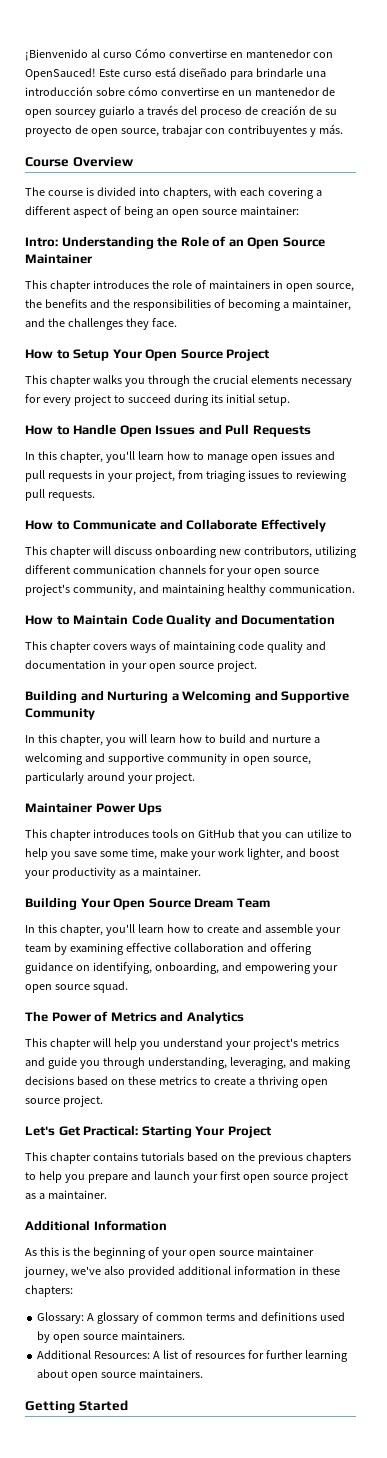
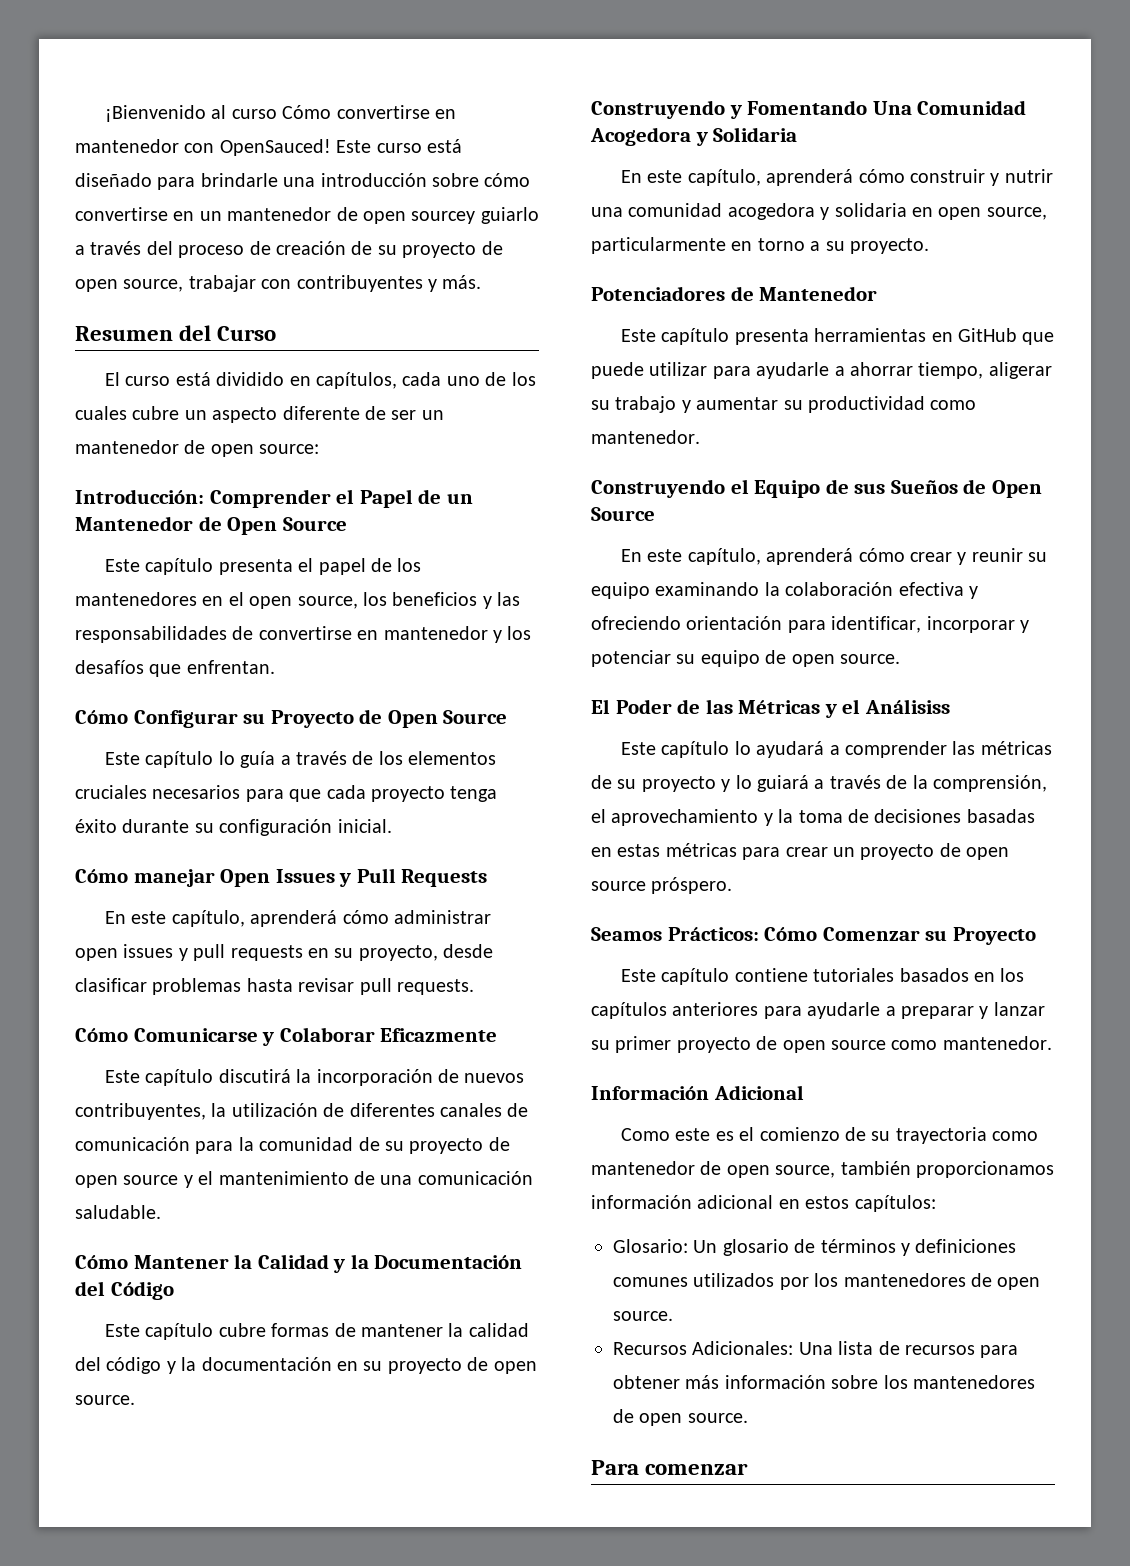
[25,157,133,167] [25,187,322,199] [25,206,299,218] [25,236,325,249] [25,254,92,264] [25,280,354,292] [25,299,351,311] [25,318,177,330] [25,349,271,361] [25,375,352,387] [25,394,290,406] [25,424,117,435] Course Overview // The course is divided into chapters, with each covering a different aspect of being an open source maintainer: // Intro: Understanding the Role of an Open Source Maintainer // This chapter introduces the role of maintainers in open source, the benefits and the responsibilities of becoming a maintainer, and the challenges they face. // How to Setup Your Open Source Project // This chapter walks you through the crucial elements necessary for every project to succeed during its initial setup. // How to Handle -> [75,325,277,341] [105,372,536,389] [75,406,444,423] [75,440,320,457] [75,489,473,508] [75,516,347,535] [105,558,422,575] [75,592,521,609] [75,626,532,643] [75,660,275,677] [75,709,508,728] [105,751,497,768] [75,785,498,802] [75,819,392,836] [75,869,215,887] Resumen del Curso // El curso está dividido en capítulos, cada uno de los cuales cubre un aspecto diferente de ser un mantenedor de open source: // Introducción: Comprender el Papel de un Mantenedor de Open Source // Este capítulo presenta el papel de los mantenedores en el open source, los beneficios y las responsabilidades de convertirse en mantenedor y los desafíos que enfrentan. // Cómo Configurar su Proyecto de Open Source // Este capítulo lo guía a través de los elementos cruciales necesarios para que cada proyecto tenga éxito durante su configuración inicial. // Cómo manejar
[198,424,222,435] and -> [339,873,352,887] y
[25,451,248,463] In this chapter, you'll learn how to manage -> [105,910,492,927] En este capítulo, aprenderá cómo administrar
[314,451,335,460] and -> [178,948,188,961] y
[94,470,347,482] [25,489,95,501] [25,519,326,532] [25,546,357,558] [25,565,319,577] [25,584,355,596] [25,614,336,627] [25,641,326,653] [25,660,257,672] [25,690,350,703] [25,708,95,720] [25,734,320,746] [25,753,311,765] [25,772,195,784] [25,803,163,815] [25,829,352,841] [25,848,339,860] [25,867,201,879] [25,897,270,910] [25,924,341,936] [25,943,312,955] [25,962,338,974] [25,981,128,993] [25,1011,244,1024] [25,1038,339,1050] [25,1057,351,1069] [25,1076,328,1088] [25,1095,103,1107] [25,1125,272,1138] [25,1152,351,1164] [25,1171,348,1183] [25,1190,107,1199] [25,1220,167,1231] [25,1247,314,1259] [24,1266,340,1278] [25,1285,73,1297] [37,1312,345,1324] [37,1331,186,1343] [37,1350,348,1362] [37,1369,204,1381] [25,1400,128,1413] in your project, from triaging issues to reviewing pull requests. // How to Communicate and Collaborate Effectively // This chapter will discuss onboarding new contributors, utilizing different communication channels for your open source project's community, and maintaining healthy communication. // How to Maintain Code Quality and Documentation // This chapter covers ways of maintaining code quality and documentation in your open source project. // Building and Nurturing a Welcoming and Supportive Community // In this chapter, you will learn how to build and nurture a welcoming and supportive community in open source, particularly around your project. // Maintainer Power Ups // This chapter introduces tools on GitHub that you can utilize to help you save some time, make your work lighter, and boost your productivity as a maintainer. // Building Your Open Source Dream Team // In this chapter, you'll learn how to create and assemble your team by examining effective collaboration and offering guidance on identifying, onboarding, and empowering your open source squad. // The Power of Metrics and Analytics // This chapter will help you understand your project's metrics and guide you through understanding, leveraging, and making decisions based on these metrics to create a thriving open source project. // Let's Get Practical: Starting Your Project // This chapter contains tutorials based on the previous chapters to help you prepare and launch your first open source project as a maintainer. // Additional Information // As this is the beginning of your open source maintainer journey, we've also provided additional information in these chapters: // Glossary: A glossary of common terms and definitions used by open source maintainers. // Additional Resources: A list of resources for further learning about open source maintainers. // Getting Started -> [308,944,494,961] [75,978,474,995] [75,1027,498,1046] [105,1069,525,1086] [75,1103,529,1120] [75,1137,510,1154] [75,1171,533,1188] [75,1205,161,1219] [75,1254,523,1273] [75,1281,174,1300] [105,1323,529,1340] [75,1357,537,1374] [75,1395,135,1405] [591,100,1027,119] [590,127,798,146] [621,169,1053,186] [591,203,1047,220] [591,237,929,254] [591,286,878,301] [621,328,1055,345] [591,362,1052,379] [591,396,977,413] [591,430,700,444] [591,479,1042,498] [591,507,655,521] [621,548,1048,565] [591,582,978,599] [591,616,1029,633] [591,650,900,667] [591,699,950,718] [621,741,1052,758] [591,775,1047,792] [591,809,1035,826] [591,843,1010,860] [591,877,733,894] [591,927,1036,945] [621,968,1025,985] [591,1002,1045,1019] [591,1036,1052,1053] [591,1085,804,1100] [621,1127,1039,1144] [591,1161,1054,1178] [591,1195,936,1212] [613,1239,1017,1256] [613,1273,1041,1290] [613,1311,673,1321] [613,1341,1019,1358] [613,1375,1035,1389] [613,1409,748,1426] [591,1460,749,1475] en su proyecto, desde clasificar problemas hasta revisar pull requests. // Cómo Comunicarse y Colaborar Eficazmente // Este capítulo discutirá la incorporación de nuevos contribuyentes, la utilización de diferentes canales de comunicación para la comunidad de su proyecto de open source y el mantenimiento de una comunicación saludable. // Cómo Mantener la Calidad y la Documentación del Código // Este capítulo cubre formas de mantener la calidad del código y la documentación en su proyecto de open source. // Construyendo y Fomentando Una Comunidad Acogedora y Solidaria // En este capítulo, aprenderá cómo construir y nutrir una comunidad acogedora y solidaria en open source, particularmente en torno a su proyecto. // Potenciadores de Mantenedor // Este capítulo presenta herramientas en GitHub que puede utilizar para ayudarle a ahorrar tiempo, aligerar su trabajo y aumentar su productividad como mantenedor. // Construyendo el Equipo de sus Sueños de Open Source // En este capítulo, aprenderá cómo crear y reunir su equipo examinando la colaboración efectiva y ofreciendo orientación para identificar, incorporar y potenciar su equipo de open source. // El Poder de las Métricas y el Análisiss // Este capítulo lo ayudará a comprender las métricas de su proyecto y lo guiará a través de la comprensión, el aprovechamiento y la toma de decisiones basadas en estas métricas para crear un proyecto de open source próspero. // Seamos Prácticos: Cómo Comenzar su Proyecto // Este capítulo contiene tutoriales basados en los capítulos anteriores para ayudarle a preparar y lanzar su primer proyecto de open source como mantenedor. // Información Adicional // Como este es el comienzo de su trayectoria como mantenedor de open source, también proporcionamos información adicional en estos capítulos: // Glosario: Un glosario de términos y definiciones comunes utilizados por los mantenedores de open source. // Recursos Adicionales: Una lista de recursos para obtener más información sobre los mantenedores de open source. // Para comenzar

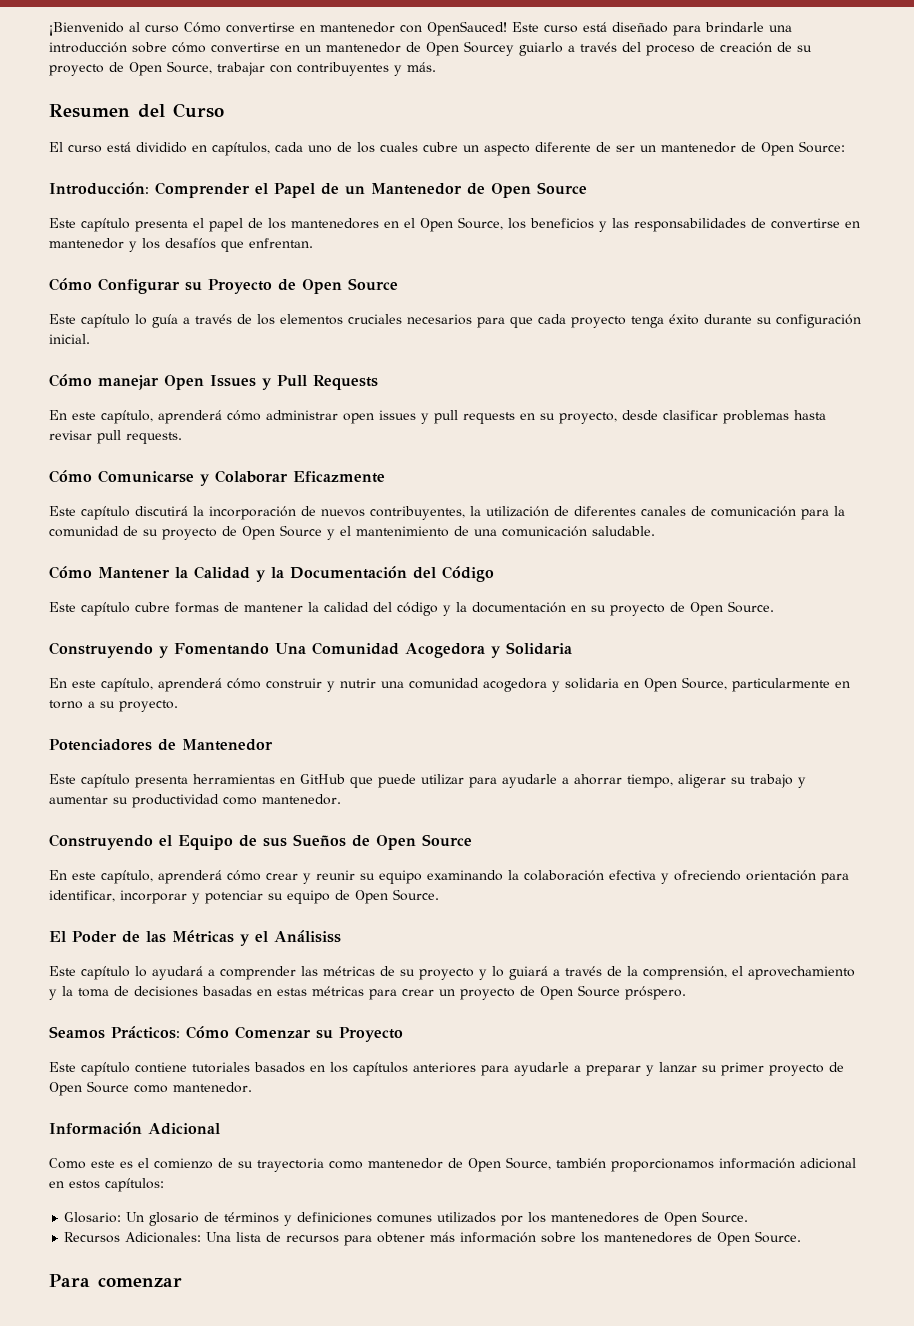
[363,211,476,224] open sourcey -> [426,41,514,56] Open Sourcey
[75,279,184,292] open source, -> [129,61,212,76] Open Source,
[210,444,320,457] open source: -> [761,141,845,156] Open Source:
[249,596,358,609] open source, -> [420,217,503,232] Open Source,
[75,1175,179,1188] open source -> [242,525,322,540] Open Source
[493,1361,537,1374] [75,1395,135,1405] open source. -> [690,601,774,616] Open Source.
[938,207,1047,220] open source, -> [644,677,727,692] Open Source,
[791,654,900,667] open source. -> [355,889,439,904] Open Source.
[966,847,1010,860] [591,881,646,891] open source -> [540,985,620,1000] Open Source
[782,1040,886,1053] open source -> [49,1081,129,1096] Open Source
[726,1165,836,1178] open source, -> [468,1157,551,1172] Open Source,
[997,1277,1041,1290] [613,1311,673,1321] open source. -> [664,1211,749,1226] Open Source.
[639,1413,748,1426] open source. -> [717,1231,802,1246] Open Source.

